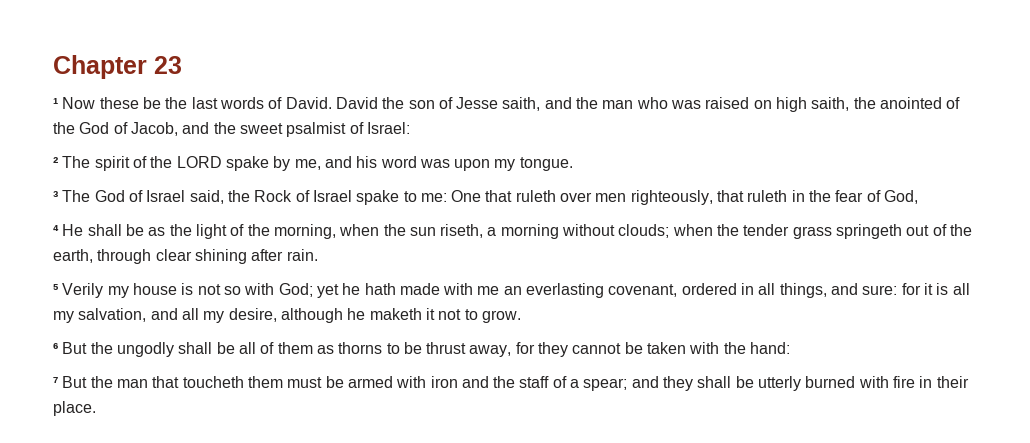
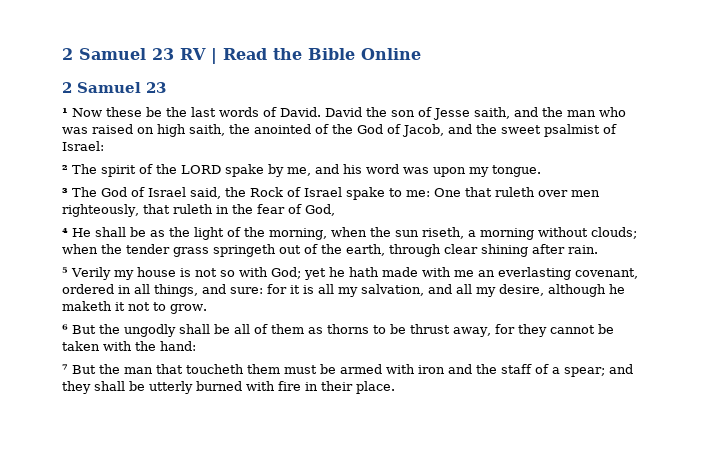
[53,55,147,79] Chapter -> [62,48,421,64] [62,82,141,93] 2 Samuel 23 RV | Read the Bible Online // 2 Samuel

